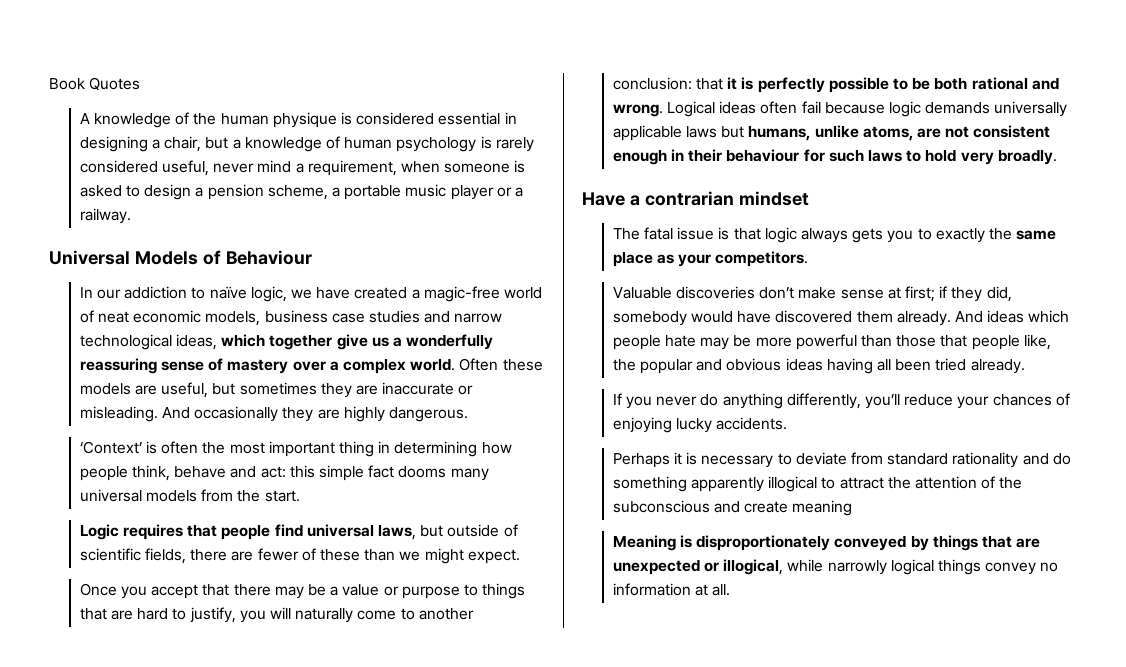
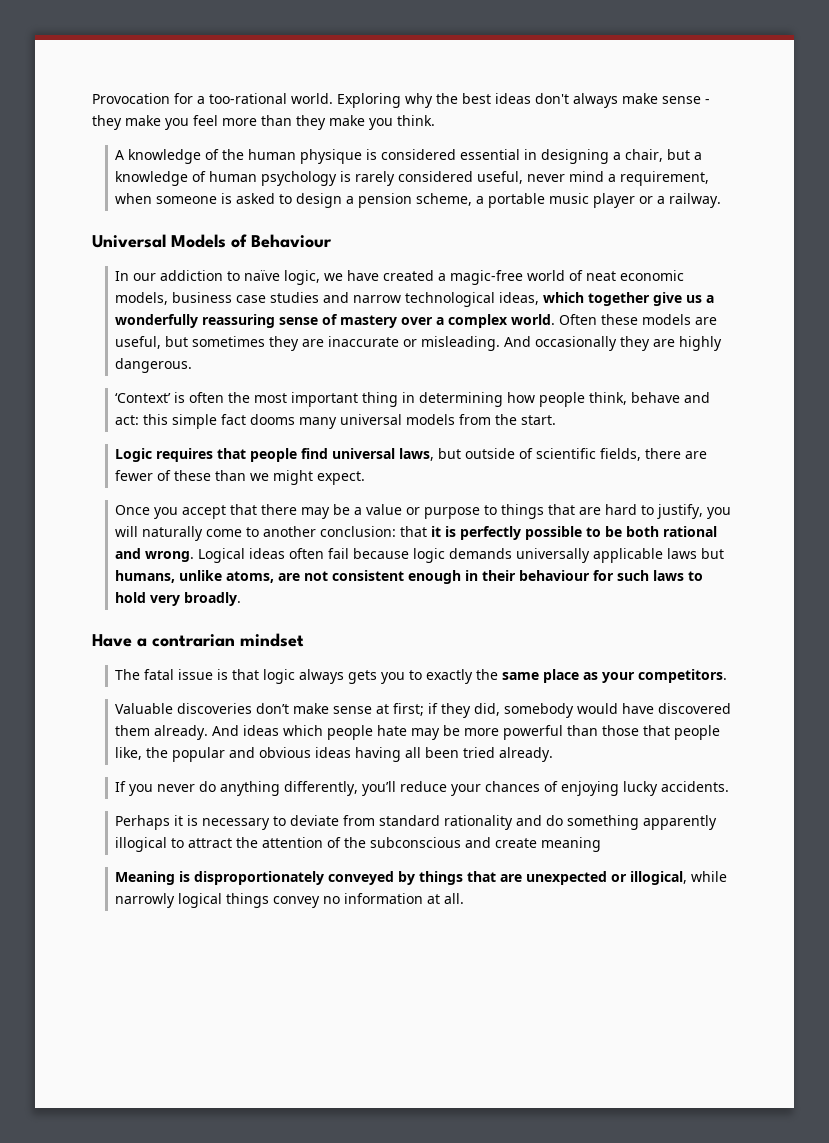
[49,77,141,91] Book Quotes -> [92,93,710,108] [92,115,435,130] Provocation for a too-rational world. Exploring why the best ideas don't always make sense - they make you feel more than they make you think.

